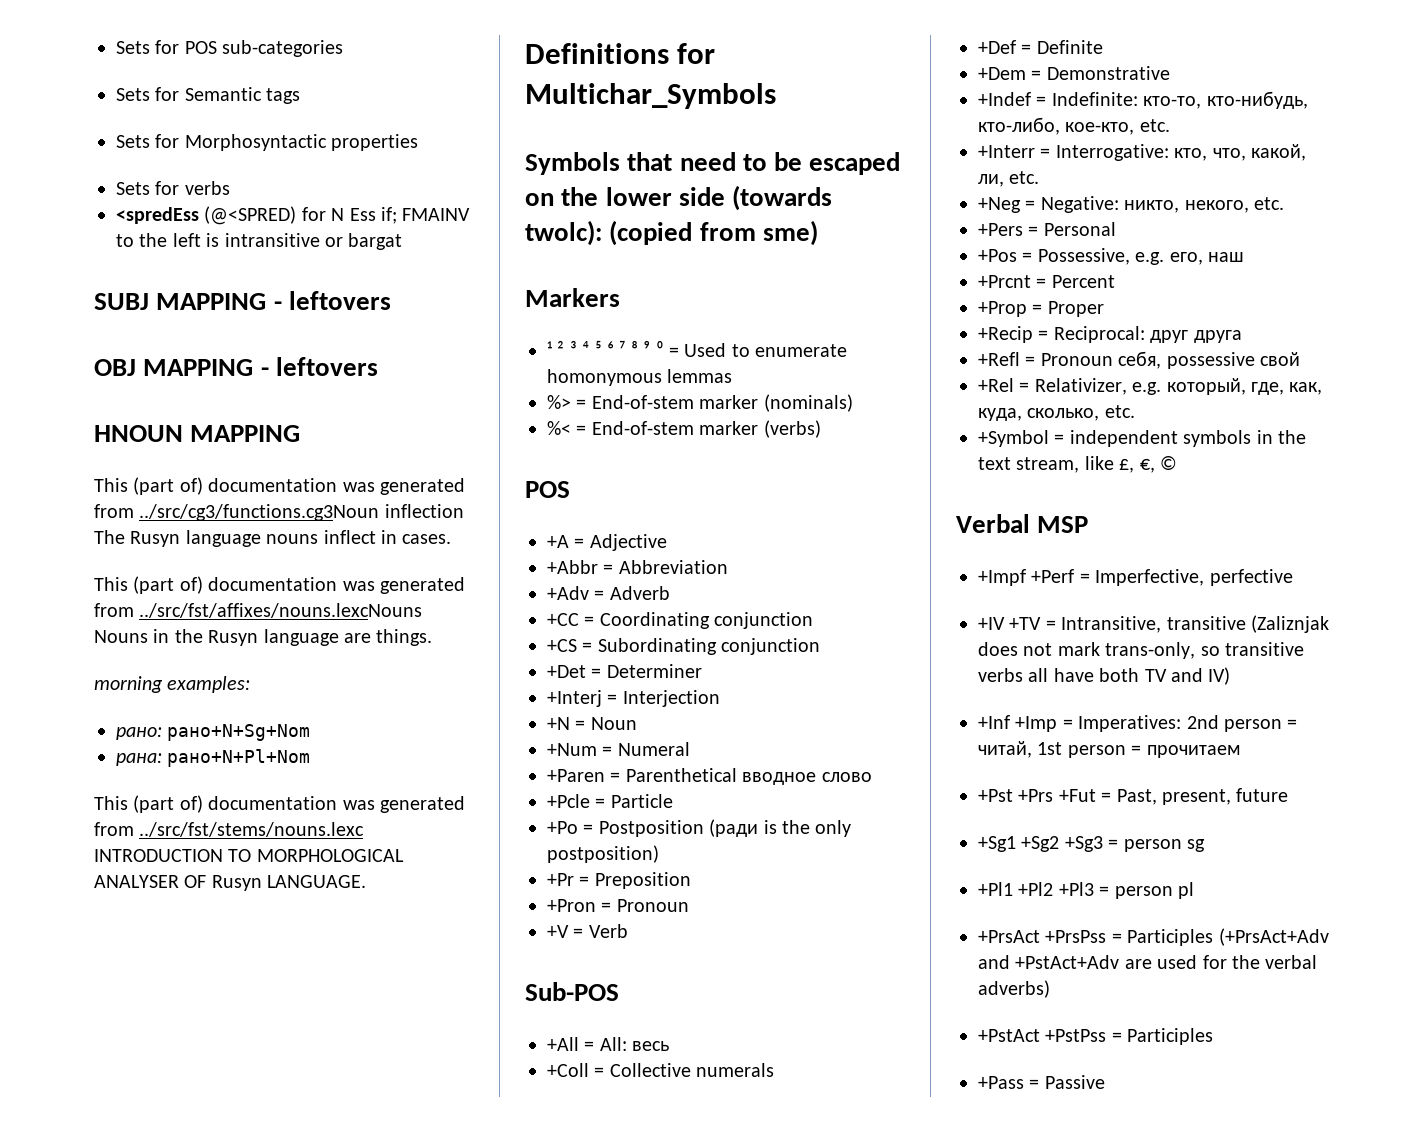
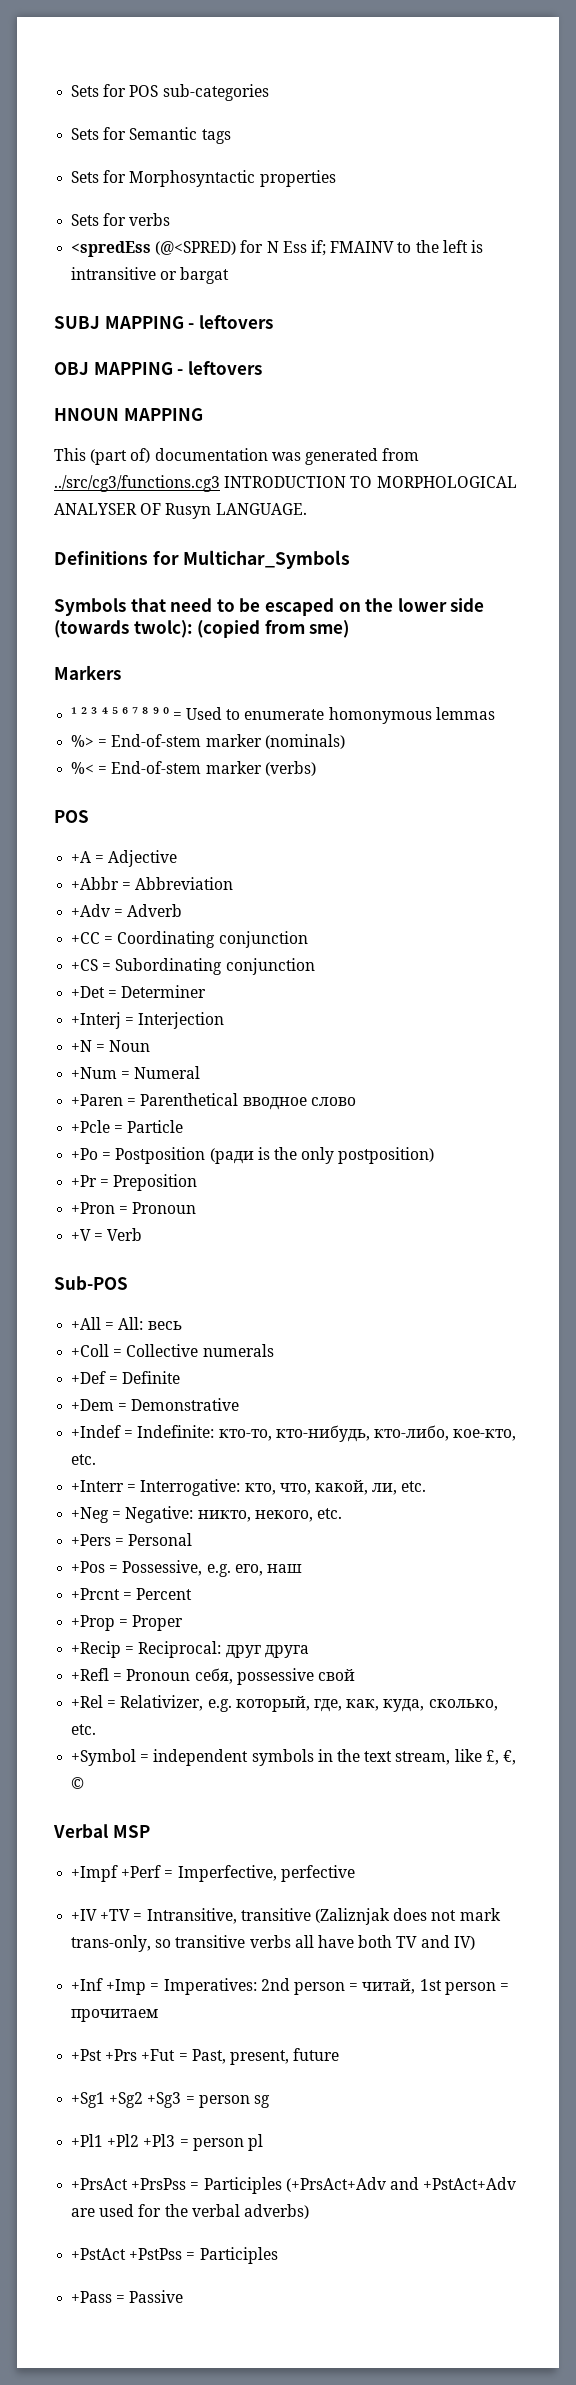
[139,504,464,521] [94,530,452,547] [94,576,465,594] [94,603,423,618] [94,629,433,646] [94,676,251,693] [116,724,311,741] [116,749,311,767] [94,795,465,813] [94,822,365,837] ../src/cg3/functions.cg3Noun inflection The Rusyn language nouns inflect in cases. // This (part of) documentation was generated from ../src/fst/affixes/nouns.lexcNouns Nouns in the Rusyn language are things. // morning examples: // рано: рано+N+Sg+Nom // рана: рано+N+Pl+Nom // This (part of) documentation was generated from ../src/fst/stems/nouns.lexc -> [54,475,220,492] ../src/cg3/functions.cg3

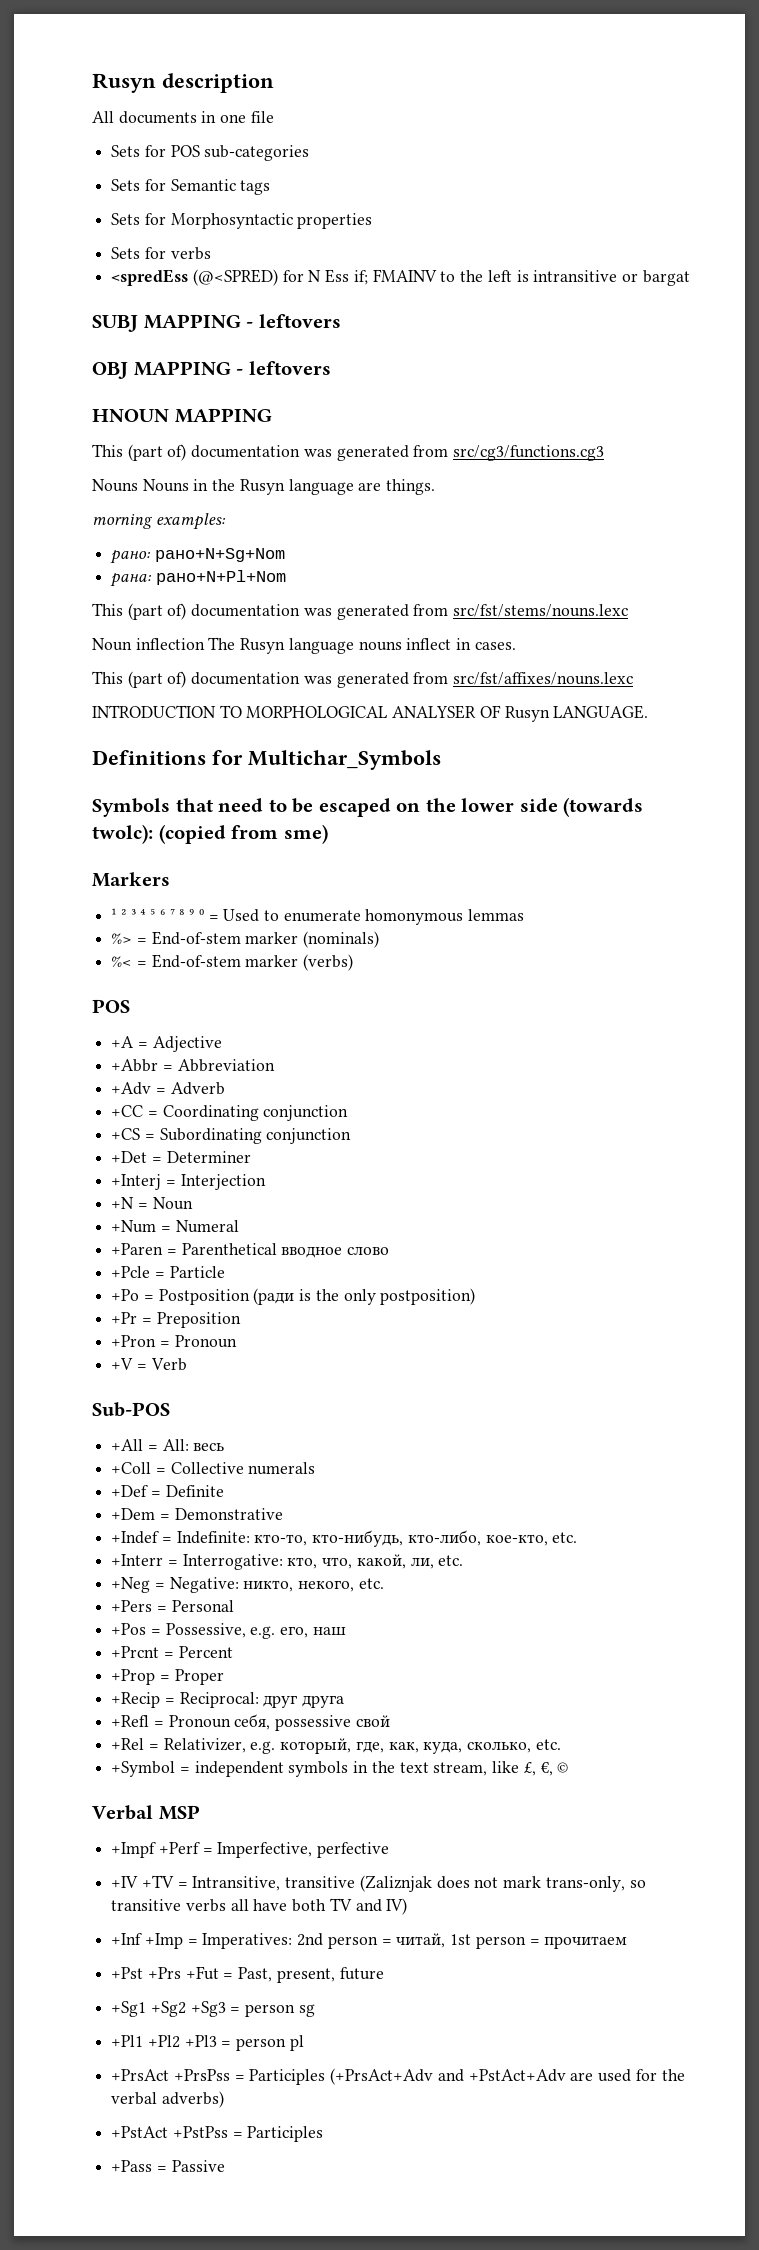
(71, 91) none -> [92,73,274,93] [92,111,274,124] Rusyn description // All documents in one file //
[54,475,220,492] ../src/cg3/functions.cg3 -> [453,445,605,461] [92,479,436,495] [92,513,226,530] [110,548,285,564] [110,570,286,587] [92,603,629,620] [92,637,516,654] [92,671,634,688] src/cg3/functions.cg3 // Nouns Nouns in the Rusyn language are things. // morning examples: // рано: рано+N+Sg+Nom // рана: рано+N+Pl+Nom // This (part of) documentation was generated from src/fst/stems/nouns.lexc // Noun inflection The Rusyn language nouns inflect in cases. // This (part of) documentation was generated from src/fst/affixes/nouns.lexc //

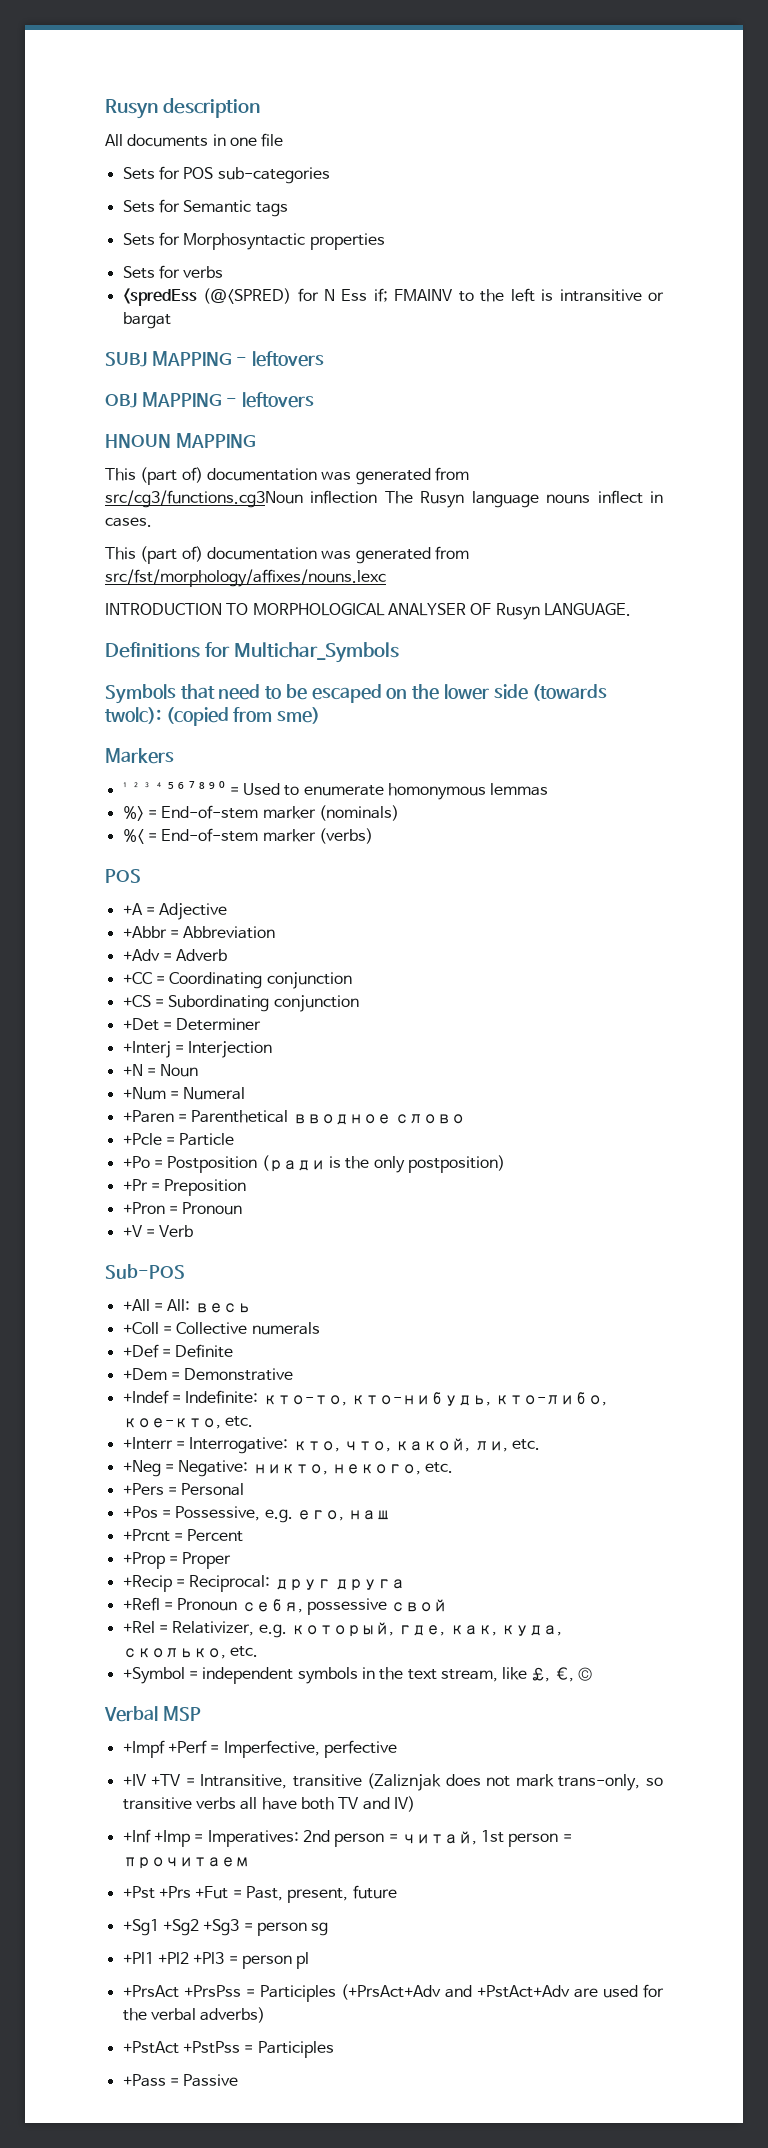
[453,445,605,461] [92,479,436,495] [92,513,226,530] [110,548,285,564] [110,570,286,587] [92,603,629,620] [92,638,132,651] src/cg3/functions.cg3 // Nouns Nouns in the Rusyn language are things. // morning examples: // рано: рано+N+Sg+Nom // рана: рано+N+Pl+Nom // This (part of) documentation was generated from src/fst/stems/nouns.lexc // Noun -> [105,490,303,508] src/cg3/functions.cg3Noun
[453,672,634,685] src/fst/affixes/nouns.lexc -> [105,569,386,587] src/fst/morphology/affixes/nouns.lexc

